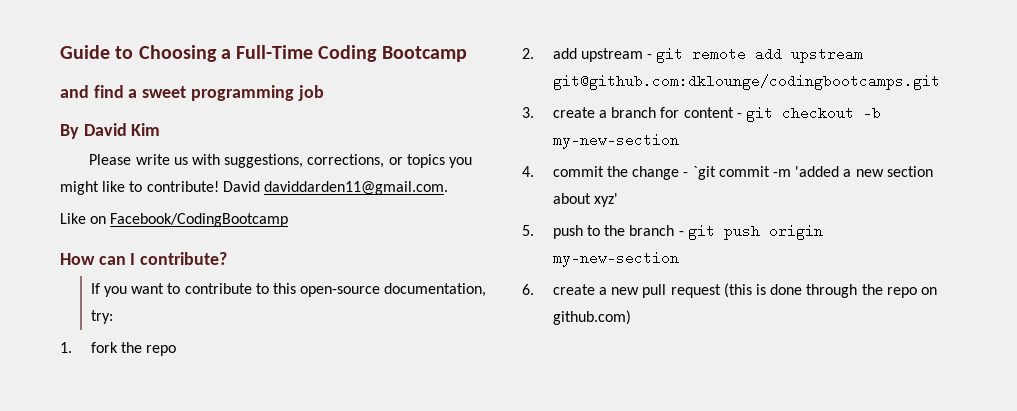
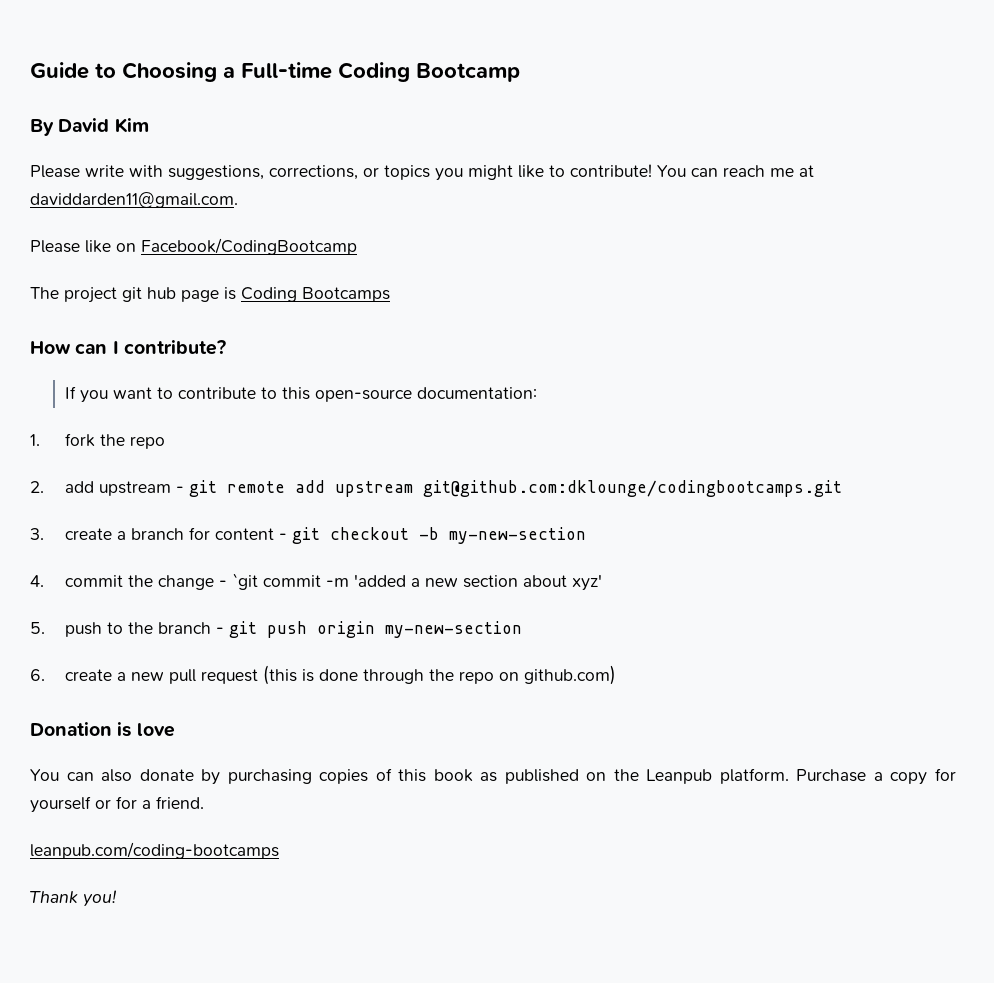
[236,45,314,59] Full-Time -> [241,62,332,79] Full-time
[60,85,324,101] // and find a sweet programming job -> (520, 72) none
[173,157,188,165] us -> (124, 171) none
[222,181,260,192] David -> [657,165,814,177] You can reach me at
[60,213,86,224] Like -> [30,240,111,253] Please like
(289, 220) none -> [30,287,390,303] // The project git hub page is Coding Bootcamps
[384,283,487,297] [90,310,113,324] documentation, try: -> [416,387,537,399] documentation:
(631, 317) none -> [30,722,175,737] [30,768,956,785] [30,796,204,813] [30,842,279,859] [30,890,117,907] // Donation is love // You can also donate by purchasing copies of this book as published on the Leanpub platform. Purchase a copy for yourself or for a friend. // leanpub.com/coding-bootcamps // Thank you!

